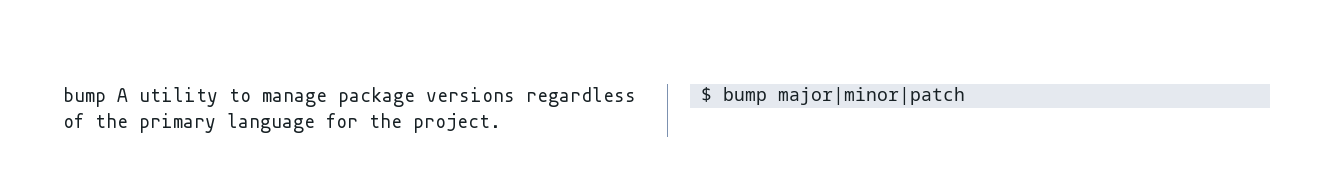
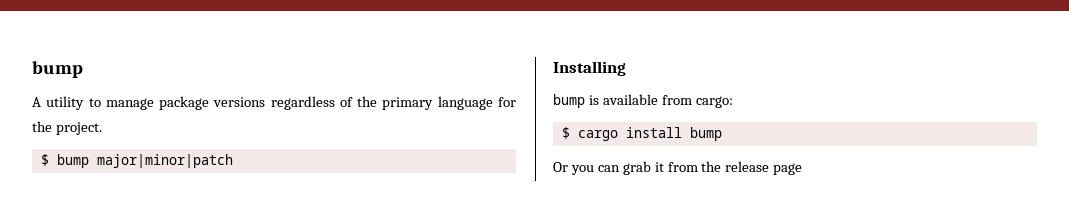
[63,87,106,107] bump -> [32,61,83,78] bump //
(966, 96) none -> [553,61,626,76] [553,94,733,108] [561,127,722,141] [553,161,803,175] // Installing // bump is available from cargo: // $ cargo install bump // Or you can grab it from the release page

